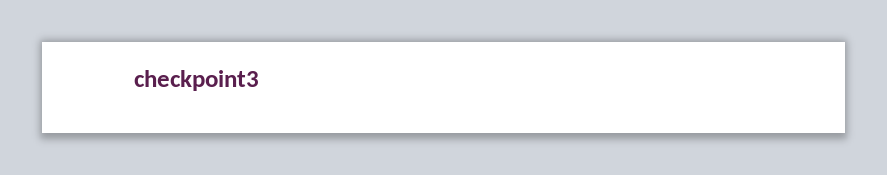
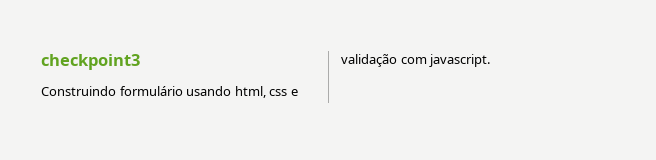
(259, 80) none -> [41,86,298,98] [341,54,491,67] // Construindo formulário usando html, css e validação com javascript.

